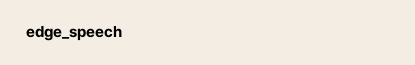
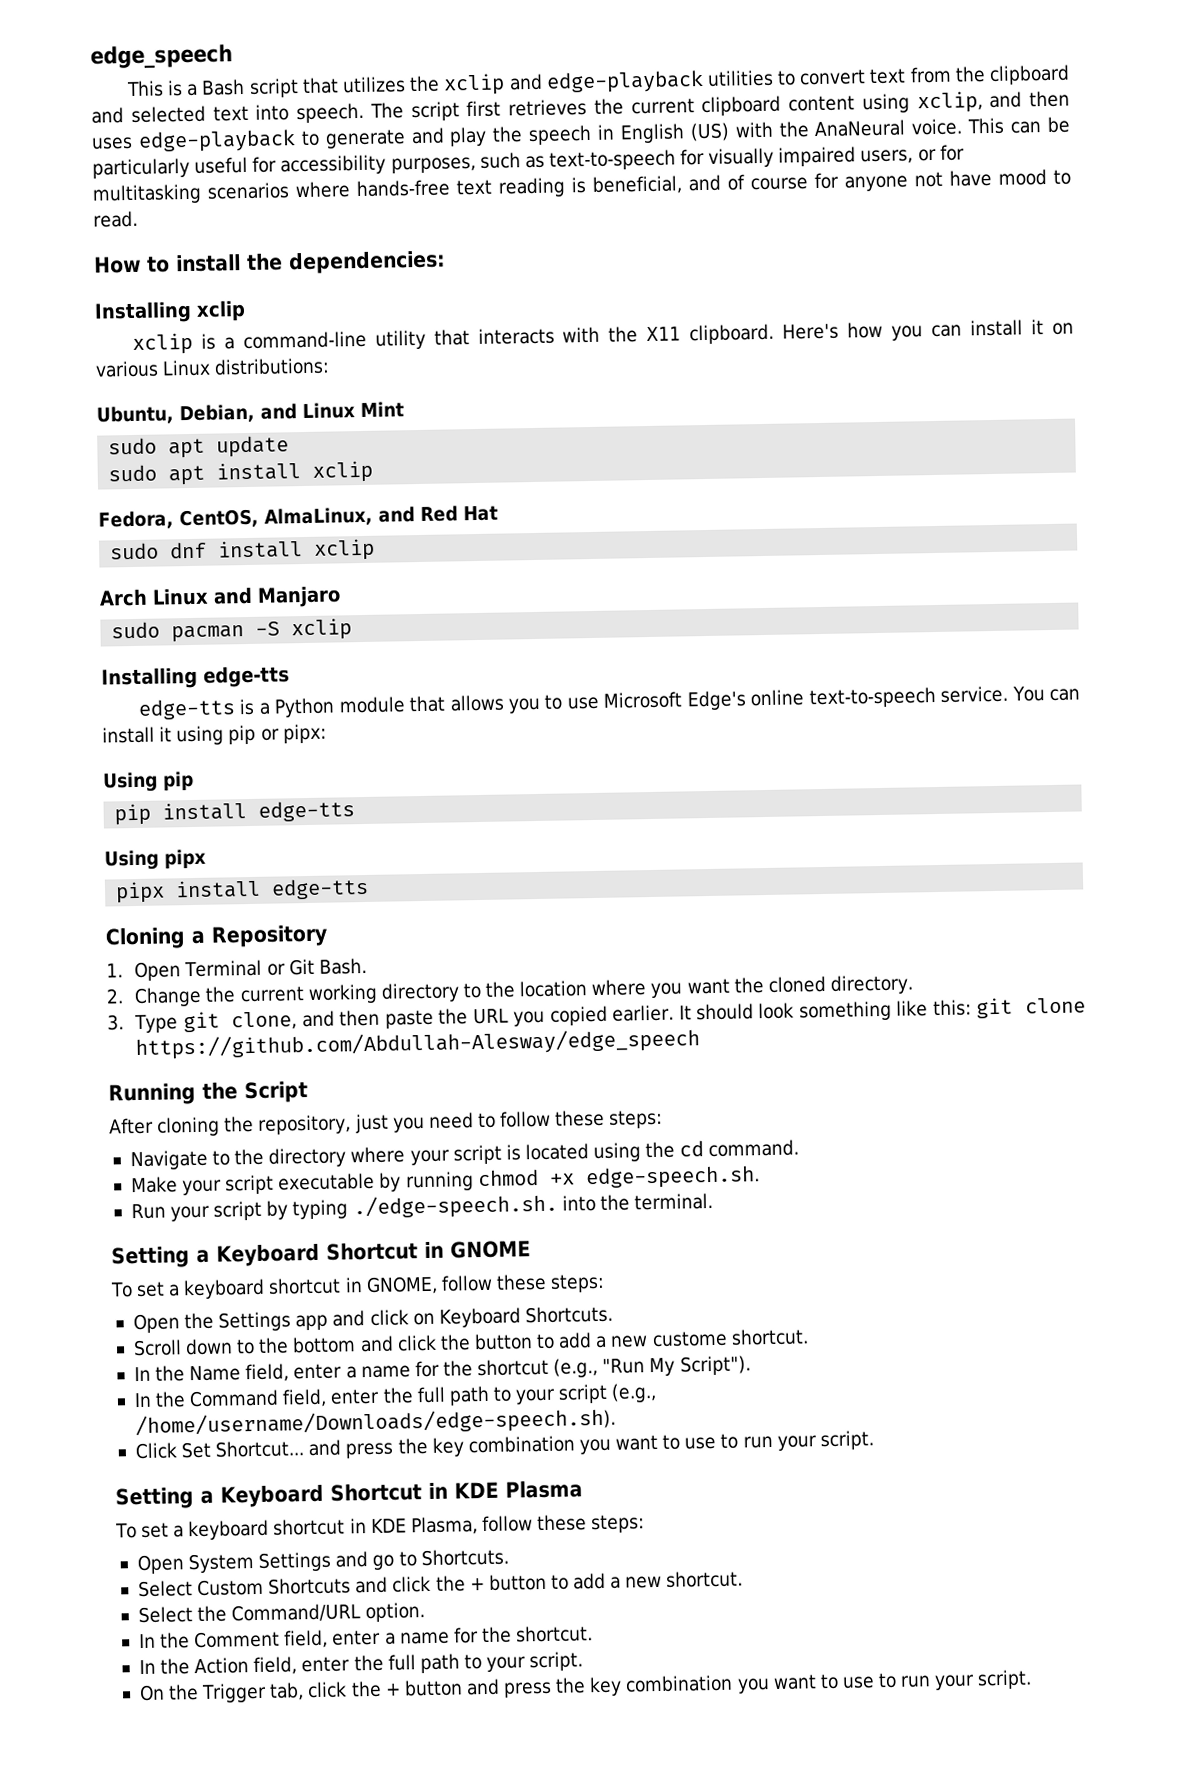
(122, 33) none -> [125,64,1071,98] [91,90,1070,124] [91,116,1070,153] [92,144,965,179] [92,168,1071,205] [93,210,138,228] [93,250,446,275] [94,300,246,324] [131,319,1075,355] [95,357,331,378] [96,401,404,425] [108,435,290,459] [108,460,374,486] [98,505,498,530] [109,538,376,561] [99,585,341,608] [111,618,353,643] [101,665,290,690] [137,685,1080,720] [102,723,327,746] [102,770,194,793] [114,800,356,826] [104,848,206,871] [115,877,370,904] [105,924,328,950] [106,957,367,982] [106,974,913,1008] [107,997,1086,1034] [135,1028,701,1061] [108,1081,308,1106] [109,1109,664,1137] [129,1139,800,1171] [130,1165,760,1196] [130,1192,713,1222] [111,1240,531,1269] [110,1273,606,1300] [132,1305,613,1334] [132,1328,809,1357] [133,1355,751,1383] [133,1382,658,1408] [134,1407,616,1439] [134,1430,874,1460] [115,1480,583,1510] [115,1514,646,1541] [136,1548,509,1575] [137,1570,744,1598] [137,1602,426,1624] [138,1625,594,1649] [138,1651,584,1676] [138,1669,1033,1703] // This is a Bash script that utilizes the xclip and edge-playback utilities to convert text from the clipboard and selected text into speech. The script first retrieves the current clipboard content using xclip, and then uses edge-playback to generate and play the speech in English (US) with the AnaNeural voice. This can be particularly useful for accessibility purposes, such as text-to-speech for visually impaired users, or for multitasking scenarios where hands-free text reading is beneficial, and of course for anyone not have mood to read. // How to install the dependencies: // Installing xclip // xclip is a command-line utility that interacts with the X11 clipboard. Here's how you can install it on various Linux distributions: // Ubuntu, Debian, and Linux Mint // sudo apt update // sudo apt install xclip // Fedora, CentOS, AlmaLinux, and Red Hat // sudo dnf install xclip // Arch Linux and Manjaro // sudo pacman -S xclip // Installing edge-tts // edge-tts is a Python module that allows you to use Microsoft Edge's online text-to-speech service. You can install it using pip or pipx: // Using pip // pip install edge-tts // Using pipx // pipx install edge-tts // Cloning a Repository // 1. Open Terminal or Git Bash. // 2. Change the current working directory to the location where you want the cloned directory. // 3. Type git clone, and then paste the URL you copied earlier. It should look something like this: git clone https://github.com/Abdullah-Alesway/edge_speech // Running the Script // After cloning the repository, just you need to follow these steps: // Navigate to the directory where your script is located using the cd command. // Make your script executable by running chmod +x edge-speech.sh. // Run your script by typing ./edge-speech.sh. into the terminal. // Setting a Keyboard Shortcut in GNOME // To set a keyboard shortcut in GNOME, follow these steps: // Open the Settings app and click on Keyboard Shortcuts. // Scroll down to the bottom and click the button to add a new custome shortcut. // In the Name field, enter a name for the shortcut (e.g., "Run My Script"). // In the Command field, enter the full path to your script (e.g., /home/username/Downloads/edge-speech.sh). // Click Set Shortcut... and press the key combination you want to use to run your script. // Setting a Keyboard Shortcut in KDE Plasma // To set a keyboard shortcut in KDE Plasma, follow these steps: // Open System Settings and go to Shortcuts. // Select Custom Shortcuts and click the + button to add a new shortcut. // Select the Command/URL option. // In the Comment field, enter a name for the shortcut. // In the Action field, enter the full path to your script. // On the Trigger tab, click the + button and press the key combination you want to use to run your script.

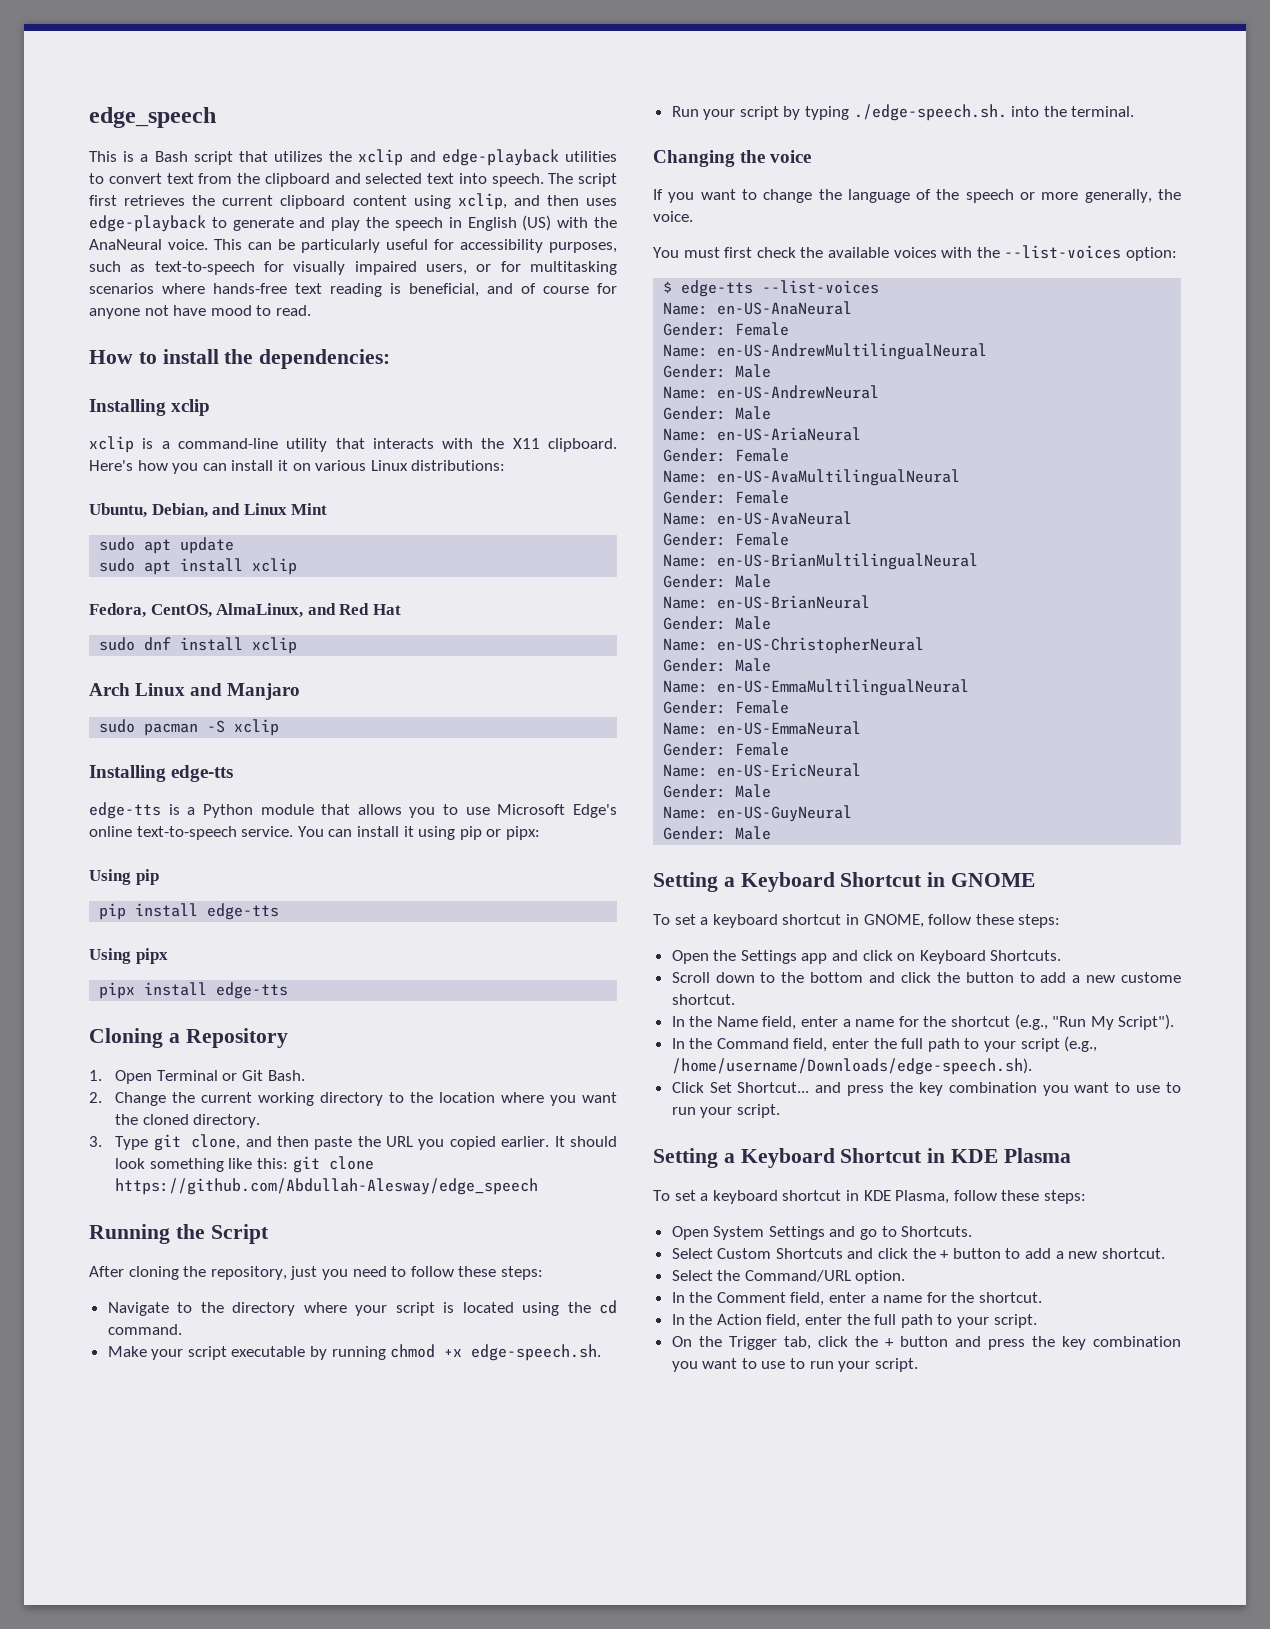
(713, 1201) none -> [653,150,812,167] [653,189,1181,203] [653,211,693,222] [653,245,1177,261] [663,280,880,297] [663,301,853,315] [663,322,790,336] [663,343,988,360] [663,364,772,378] [663,385,880,399] [663,406,772,420] [663,427,862,441] [663,448,790,462] [663,469,961,486] [663,490,790,504] [663,511,853,525] [663,532,790,546] [663,553,979,570] [663,574,772,588] [663,595,871,609] [663,616,772,630] [663,637,925,654] [663,658,772,672] [663,679,970,696] [663,700,790,714] [663,721,862,735] [663,742,790,756] [663,763,862,777] [663,784,772,798] [663,805,853,822] [663,826,772,840] // Changing the voice // If you want to change the language of the speech or more generally, the voice. // You must first check the available voices with the --list-voices option: // $ edge-tts --list-voices // Name: en-US-AnaNeural // Gender: Female // Name: en-US-AndrewMultilingualNeural // Gender: Male // Name: en-US-AndrewNeural // Gender: Male // Name: en-US-AriaNeural // Gender: Female // Name: en-US-AvaMultilingualNeural // Gender: Female // Name: en-US-AvaNeural // Gender: Female // Name: en-US-BrianMultilingualNeural // Gender: Male // Name: en-US-BrianNeural // Gender: Male // Name: en-US-ChristopherNeural // Gender: Male // Name: en-US-EmmaMultilingualNeural // Gender: Female // Name: en-US-EmmaNeural // Gender: Female // Name: en-US-EricNeural // Gender: Male // Name: en-US-GuyNeural // Gender: Male

